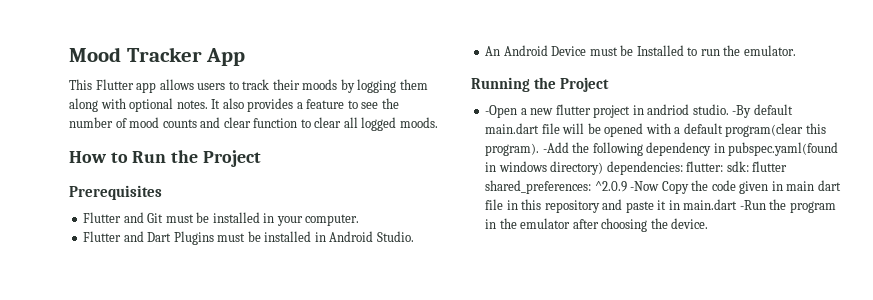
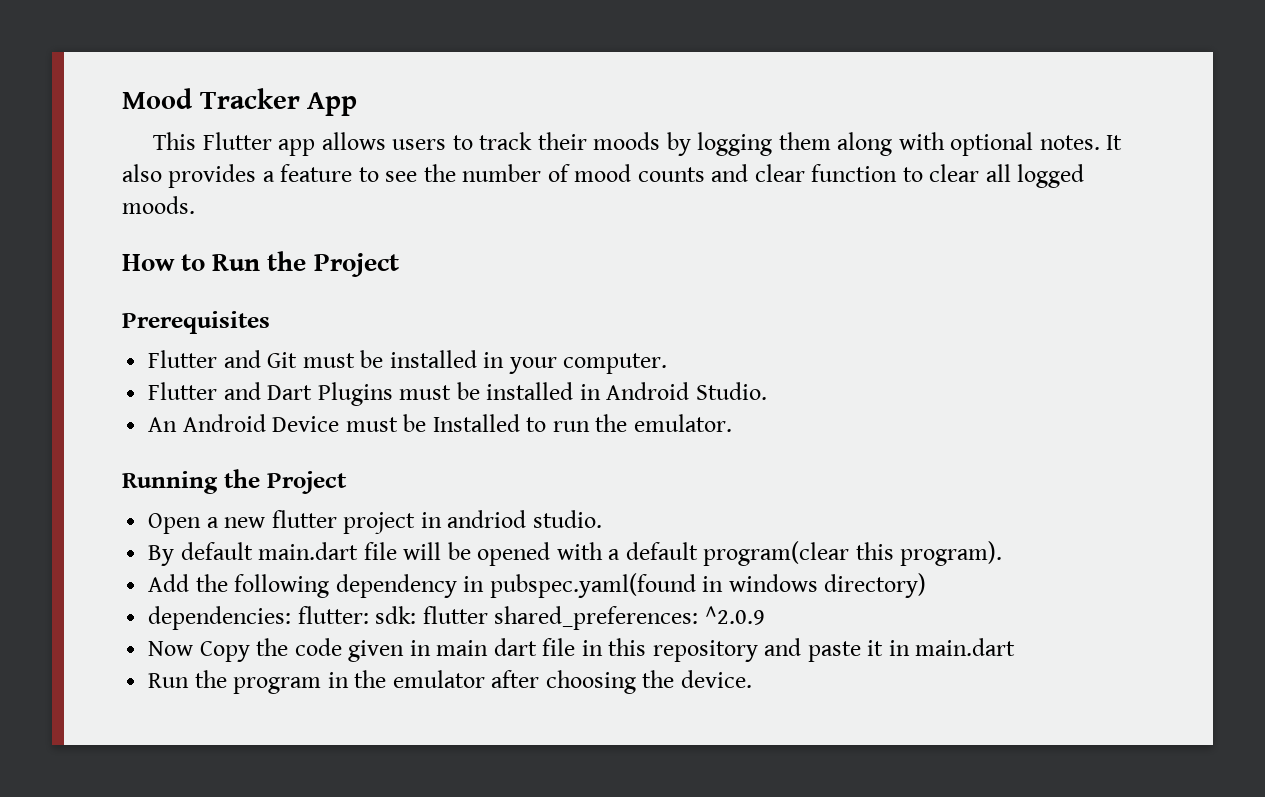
[485,105,518,118] -Open -> [148,513,202,534] Open
[732,105,752,118] -By -> [148,545,175,566] // By
[542,142,569,153] -Add -> [148,574,190,592] // Add
(604, 168) none -> (927, 585) //
[630,181,660,191] -Now -> [148,641,194,656] // Now
[739,200,766,210] -Run -> [148,673,190,688] // Run

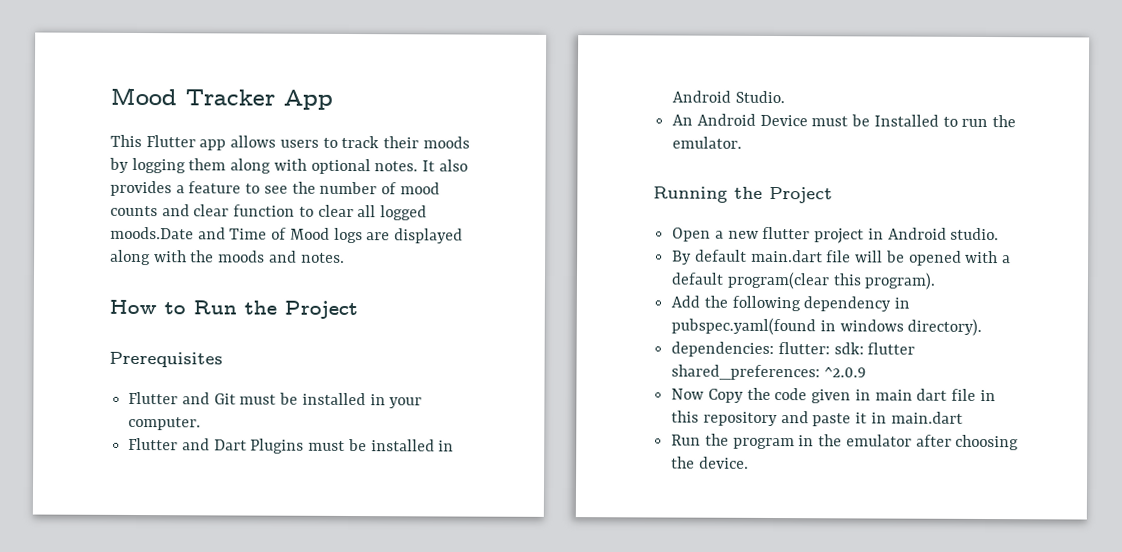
[122,196,195,214] moods. -> [110,226,464,244] [110,249,345,266] moods.Date and Time of Mood logs are displayed along with the moods and notes.
[447,510,527,528] andriod -> [887,227,947,240] Android
[824,573,927,598] directory) -> [907,318,983,336] directory).

